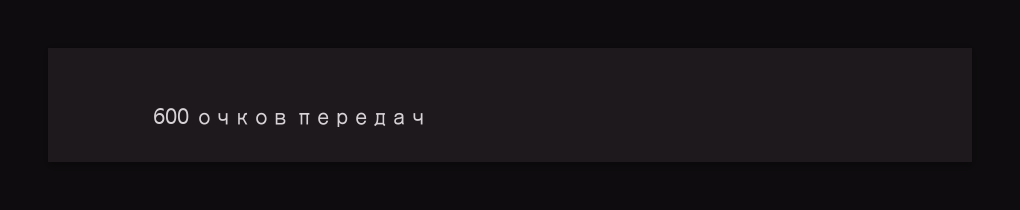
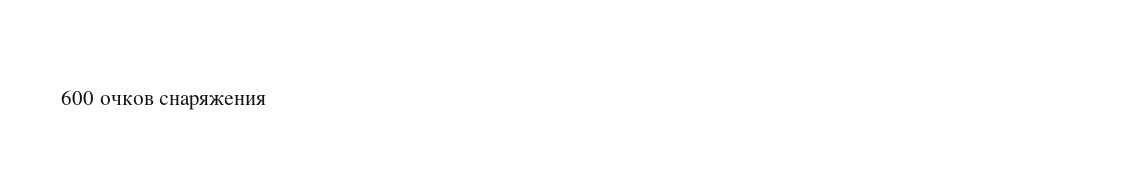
[295,112,429,127] передач -> [159,95,267,110] снаряжения

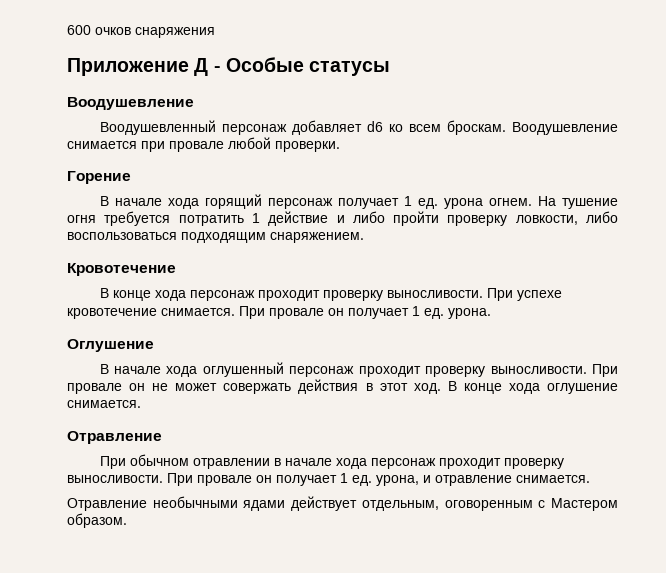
(267, 102) none -> [67,57,391,76] [67,97,194,110] [99,120,618,135] [67,137,340,152] [67,171,131,184] [99,194,619,209] [67,211,619,226] [67,232,364,243] [67,263,176,276] [99,288,562,301] [67,306,491,319] [67,339,154,352] [99,362,618,377] [67,379,618,394] [67,400,141,408] [67,431,162,444] [99,454,564,469] [67,473,590,486] [67,496,618,511] [67,513,127,528] // Приложение Д - Особые статусы // Воодушевление // Воодушевленный персонаж добавляет d6 ко всем броскам. Воодушевление снимается при провале любой проверки. // Горение // В начале хода горящий персонаж получает 1 ед. урона огнем. На тушение огня требуется потратить 1 действие и либо пройти проверку ловкости, либо воспользоваться подходящим снаряжением. // Кровотечение // В конце хода персонаж проходит проверку выносливости. При успехе кровотечение снимается. При провале он получает 1 ед. урона. // Оглушение // В начале хода оглушенный персонаж проходит проверку выносливости. При провале он не может совержать действия в этот ход. В конце хода оглушение снимается. // Отравление // При обычном отравлении в начале хода персонаж проходит проверку выносливости. При провале он получает 1 ед. урона, и отравление снимается. // Отравление необычными ядами действует отдельным, оговоренным с Мастером образом.

